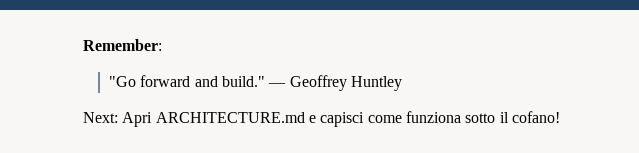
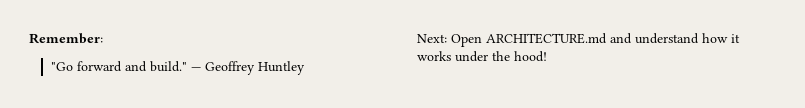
[122,111,560,127] Apri ARCHITECTURE.md e capisci come funziona sotto il cofano! -> [451,33,740,47] [417,51,547,62] Open ARCHITECTURE.md and understand how it works under the hood!

